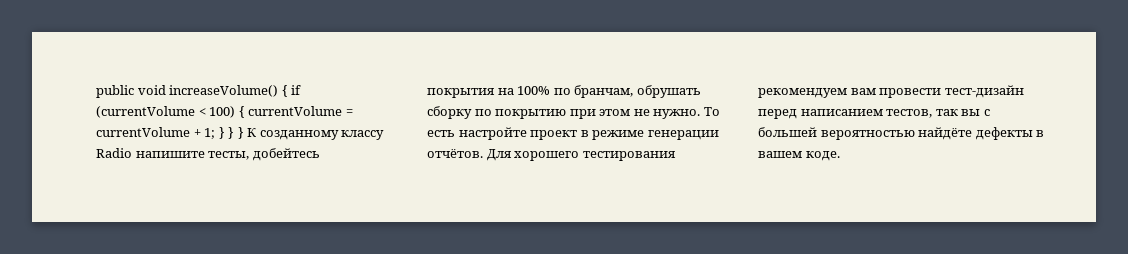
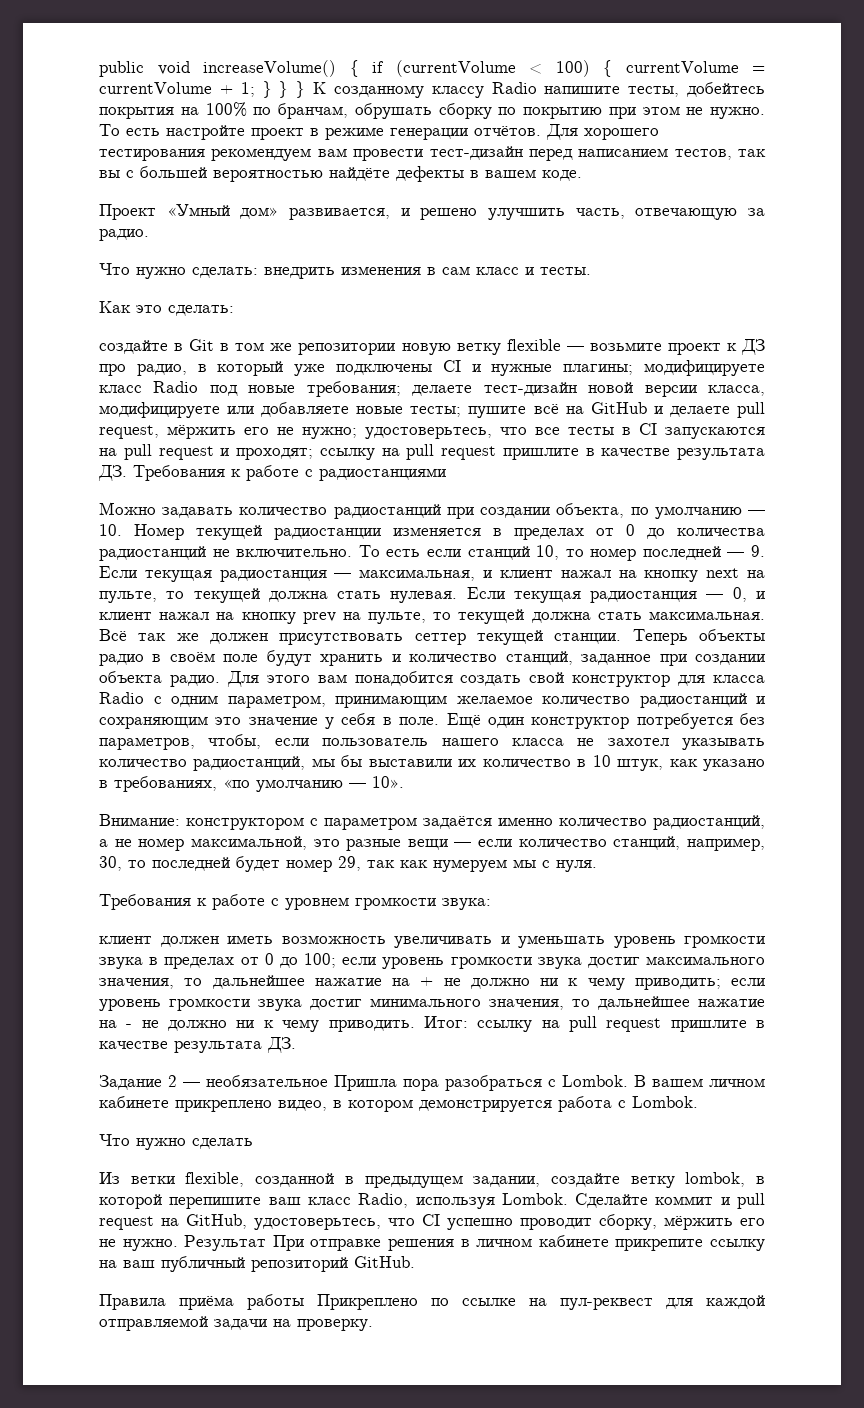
(840, 156) none -> [99,204,765,220] [99,229,149,241] [99,263,591,279] [99,301,234,316] [99,339,765,355] [99,360,765,376] [99,381,766,397] [99,402,765,418] [99,423,765,439] [99,444,765,460] [98,465,446,481] [99,502,765,519] [99,524,765,540] [99,545,765,561] [99,566,766,582] [99,587,765,603] [99,609,765,624] [99,629,765,645] [99,650,765,666] [99,671,765,687] [99,692,765,708] [99,713,766,729] [99,734,765,750] [99,755,765,771] [99,776,404,792] [99,814,765,830] [99,836,765,851] [99,856,597,872] [99,894,491,910] [99,935,765,948] [99,953,765,969] [99,975,765,990] [99,996,765,1011] [99,1016,765,1032] [99,1037,296,1053] [99,1075,765,1091] [99,1096,698,1112] [99,1134,253,1150] [99,1172,766,1188] [99,1193,765,1209] [99,1214,765,1230] [99,1235,766,1251] [99,1256,415,1272] [99,1294,765,1310] [99,1316,373,1331] // Проект «Умный дом» развивается, и решено улучшить часть, отвечающую за радио. // Что нужно сделать: внедрить изменения в сам класс и тесты. // Как это сделать: // создайте в Git в том же репозитории новую ветку flexible — возьмите проект к ДЗ про радио, в который уже подключены CI и нужные плагины; модифицируете класс Radio под новые требования; делаете тест-дизайн новой версии класса, модифицируете или добавляете новые тесты; пушите всё на GitHub и делаете pull request, мёржить его не нужно; удостоверьтесь, что все тесты в CI запускаются на pull request и проходят; ссылку на pull request пришлите в качестве результата ДЗ. Требования к работе с радиостанциями // Можно задавать количество радиостанций при создании объекта, по умолчанию — 10. Номер текущей радиостанции изменяется в пределах от 0 до количества радиостанций не включительно. То есть если станций 10, то номер последней — 9. Если текущая радиостанция — максимальная, и клиент нажал на кнопку next на пульте, то текущей должна стать нулевая. Если текущая радиостанция — 0, и клиент нажал на кнопку prev на пульте, то текущей должна стать максимальная. Всё так же должен присутствовать сеттер текущей станции. Теперь объекты радио в своём поле будут хранить и количество станций, заданное при создании объекта радио. Для этого вам понадобится создать свой конструктор для класса Radio с одним параметром, принимающим желаемое количество радиостанций и сохраняющим это значение у себя в поле. Ещё один конструктор потребуется без параметров, чтобы, если пользователь нашего класса не захотел указывать количество радиостанций, мы бы выставили их количество в 10 штук, как указано в требованиях, «по умолчанию — 10». // Внимание: конструктором с параметром задаётся именно количество радиостанций, а не номер максимальной, это разные вещи — если количество станций, например, 30, то последней будет номер 29, так как нумеруем мы с нуля. // Требования к работе с уровнем громкости звука: // клиент должен иметь возможность увеличивать и уменьшать уровень громкости звука в пределах от 0 до 100; если уровень громкости звука достиг максимального значения, то дальнейшее нажатие на + не должно ни к чему приводить; если уровень громкости звука достиг минимального значения, то дальнейшее нажатие на - не должно ни к чему приводить. Итог: ссылку на pull request пришлите в качестве результата ДЗ. // Задание 2 — необязательное Пришла пора разобраться с Lombok. В вашем личном кабинете прикреплено видео, в котором демонстрируется работа с Lombok. // Что нужно сделать // Из ветки flexible, созданной в предыдущем задании, создайте ветку lombok, в которой перепишите ваш класс Radio, используя Lombok. Сделайте коммит и pull request на GitHub, удостоверьтесь, что CI успешно проводит сборку, мёржить его не нужно. Результат При отправке решения в личном кабинете прикрепите ссылку на ваш публичный репозиторий GitHub. // Правила приёма работы Прикреплено по ссылке на пул-реквест для каждой отправляемой задачи на проверку.

